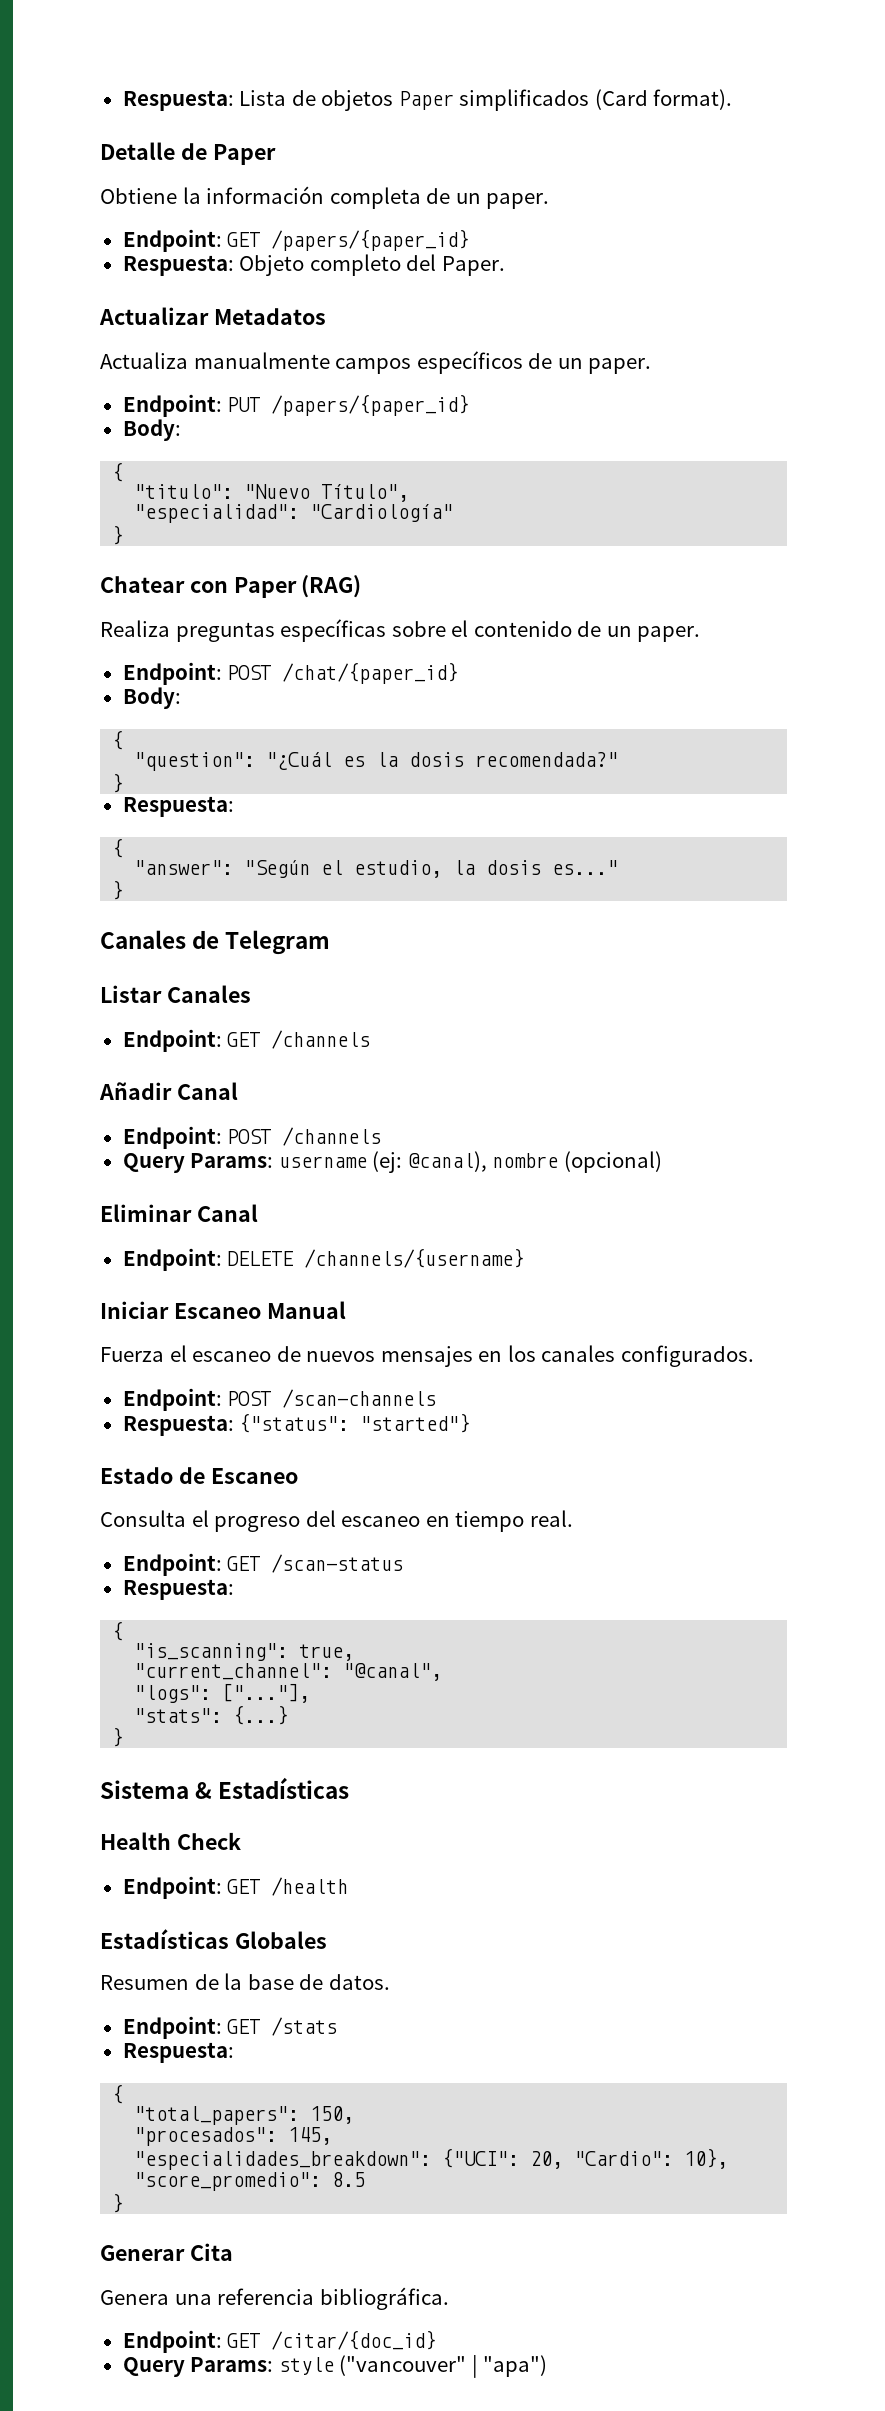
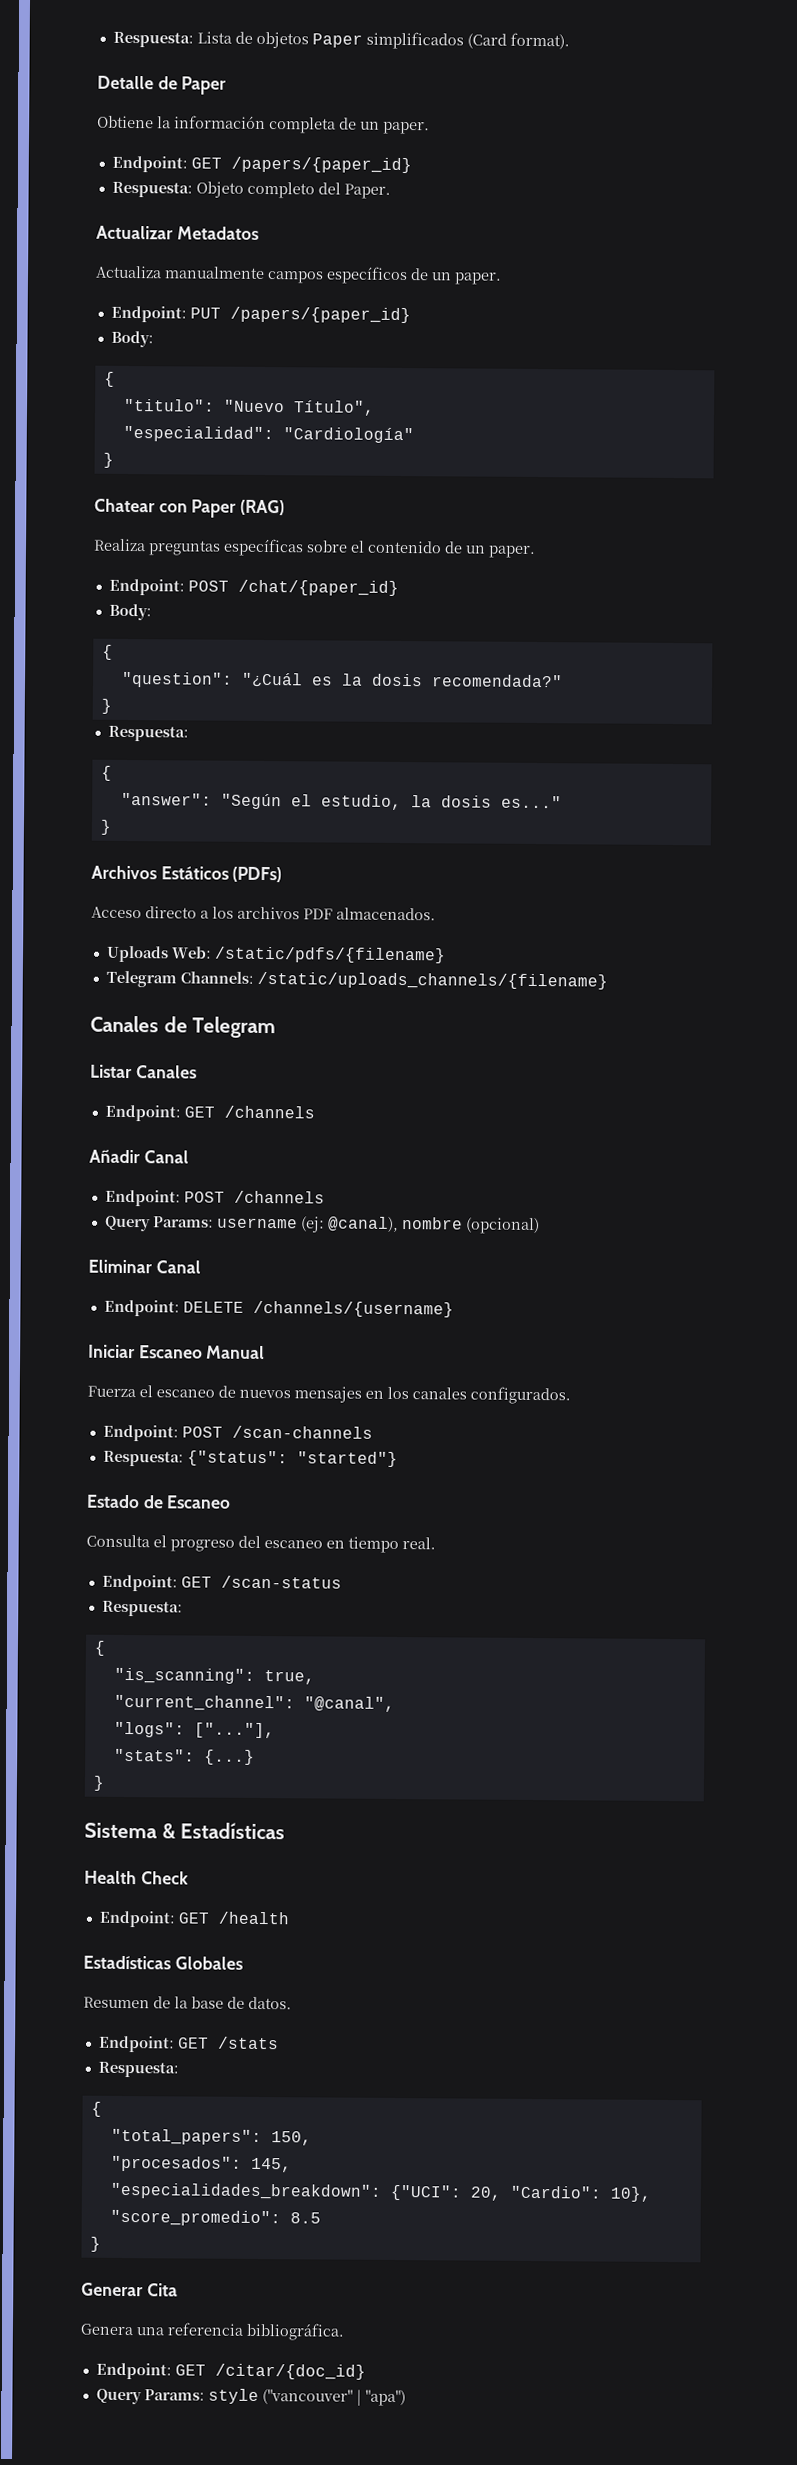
(124, 890) none -> [91,865,283,883] [91,906,436,921] [105,945,446,964] [105,970,608,990] // Archivos Estáticos (PDFs) // Acceso directo a los archivos PDF almacenados. // Uploads Web: /static/pdfs/{filename} // Telegram Channels: /static/uploads_channels/{filename}

